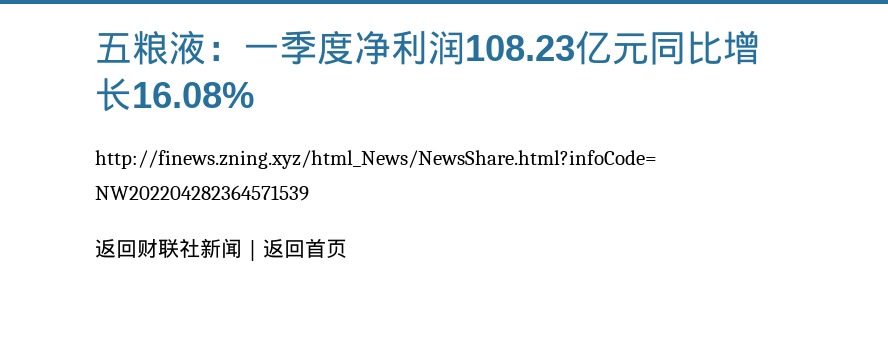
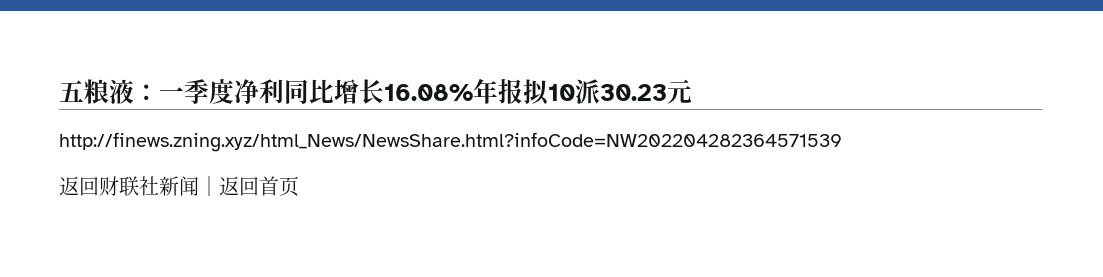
[428,31,649,65] 润108.23亿元 -> (284, 91) none
(254, 95) none -> [473,78,692,105] 年报拟10派30.23元

